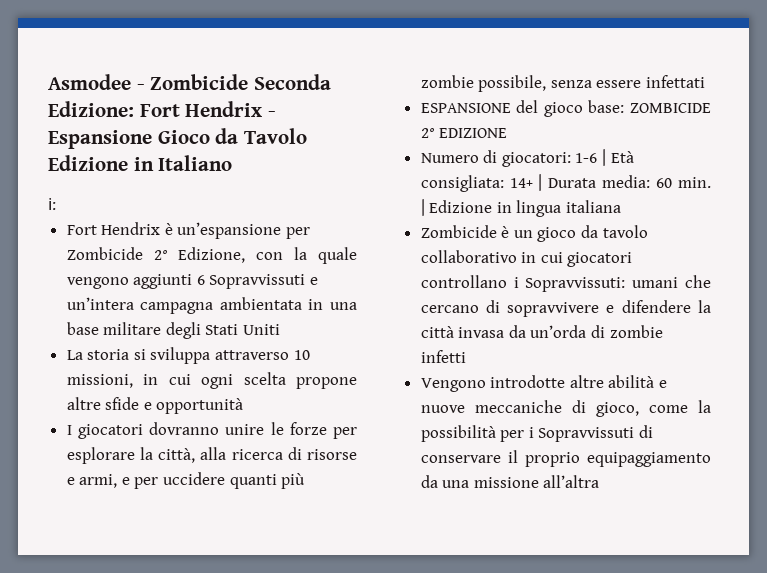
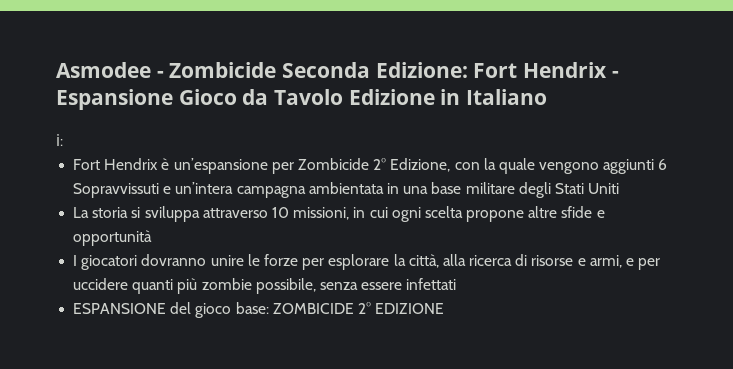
[420,149,634,167] [420,174,711,192] [420,199,622,217] [420,225,648,242] [420,250,633,267] [420,275,711,292] [420,300,711,317] [420,325,663,338] [420,350,466,363] [420,375,668,392] [420,400,711,417] [420,425,654,442] [420,450,711,467] [420,475,600,488] // Numero di giocatori: 1-6 | Età consigliata: 14+ | Durata media: 60 min. | Edizione in lingua italiana // Zombicide è un gioco da tavolo collaborativo in cui giocatori controllano i Sopravvissuti: umani che cercano di sopravvivere e difendere la città invasa da un’orda di zombie infetti // Vengono introdotte altre abilità e nuove meccaniche di gioco, come la possibilità per i Sopravvissuti di conservare il proprio equipaggiamento da una missione all’altra -> (445, 308) none

